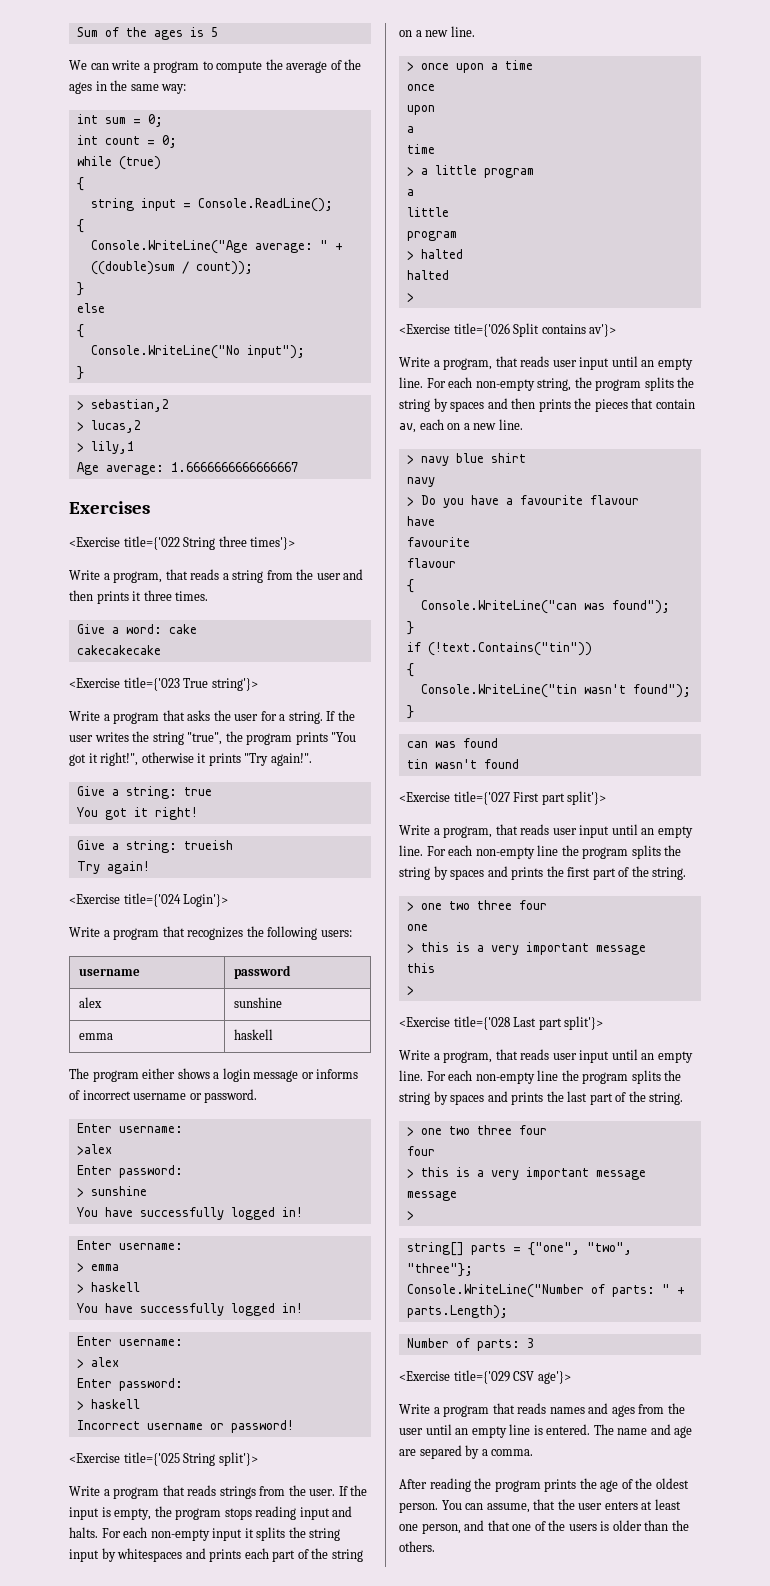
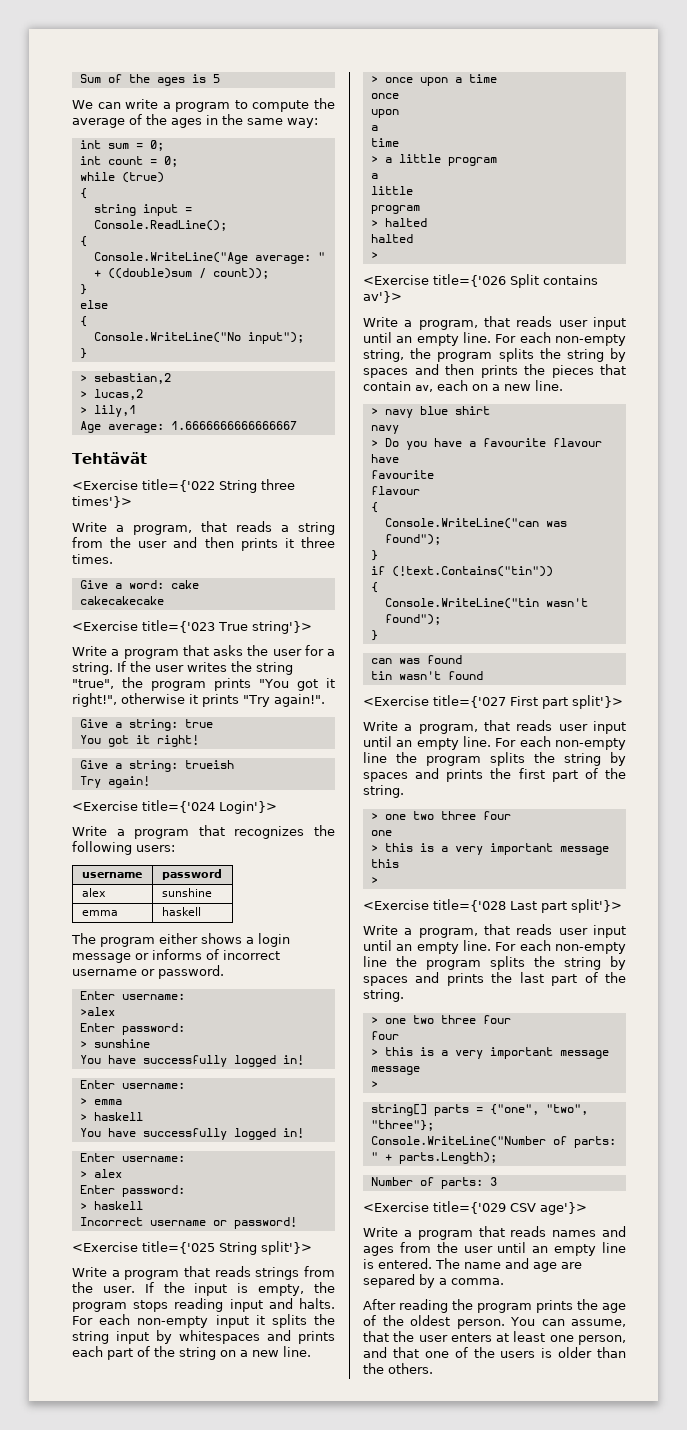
[69,501,150,514] Exercises -> [72,452,147,464] Tehtävät

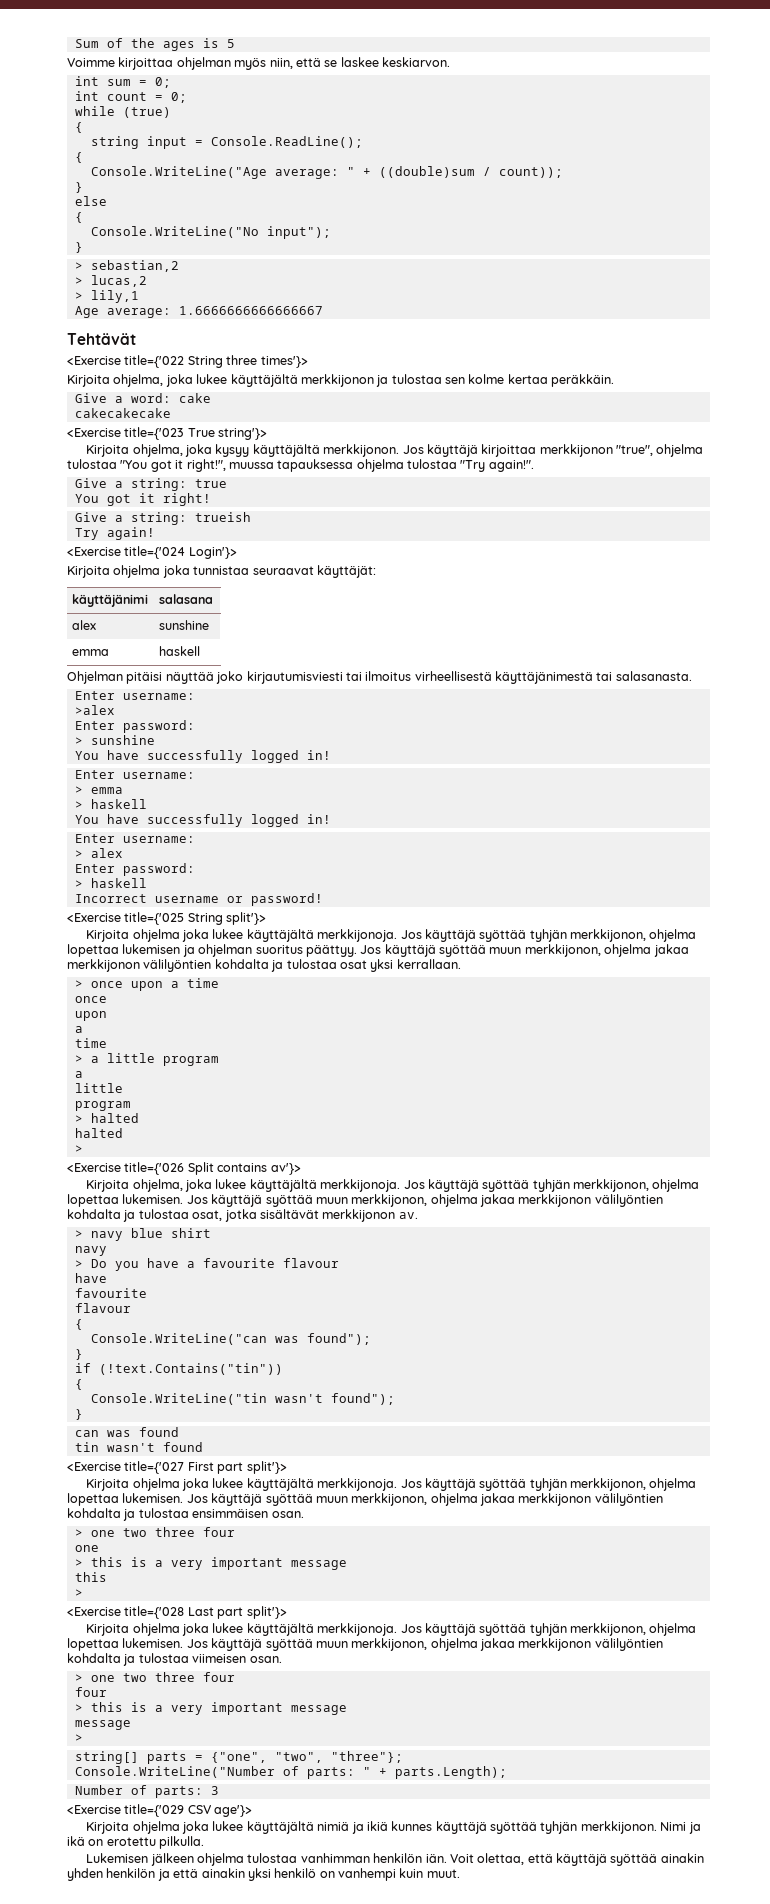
[72,98,335,112] [72,114,318,128] We can write a program to compute the average of the ages in the same way: -> [67,57,450,70] Voimme kirjoittaa ohjelman myös niin, että se laskee keskiarvon.
[72,521,335,535] [72,537,335,551] [72,554,113,564] Write a program, that reads a string from the user and then prints it three times. -> [67,374,615,387] Kirjoita ohjelma, joka lukee käyttäjältä merkkijonon ja tulostaa sen kolme kertaa peräkkäin.
[72,645,335,659] [72,661,293,675] [72,677,335,691] [72,693,239,707] Write a program that asks the user for a string. If the user writes the string "true", the program prints "You got it right!", otherwise it prints -> [86,444,704,457] [67,459,457,472] Kirjoita ohjelma, joka kysyy käyttäjältä merkkijonon. Jos käyttäjä kirjoittaa merkkijonon "true", ohjelma tulostaa "You got it right!", muussa tapauksessa ohjelma tulostaa
[72,825,335,839] [72,841,175,855] [81,872,142,878] [161,869,222,880] [81,888,106,897] [161,888,212,897] [81,910,118,916] [161,907,201,916] [71,933,290,947] [72,949,280,963] [72,965,224,979] Write a program that recognizes the following users: // username | password // alex | sunshine // emma | haskell // The program either shows a login message or informs of incorrect username or password. -> [67,565,376,578] [72,594,149,607] [159,594,214,604] [72,620,97,630] [159,620,210,630] [72,649,110,656] [159,646,201,656] [67,671,692,684] Kirjoita ohjelma joka tunnistaa seuraavat käyttäjät: // käyttäjänimi | salasana // alex | sunshine // emma | haskell // Ohjelman pitäisi näyttää joko kirjautumisviesti tai ilmoitus virheellisestä käyttäjänimestä tai salasanasta.
[72,1266,335,1280] [72,1282,335,1296] [72,1298,335,1312] [72,1314,335,1328] [72,1330,335,1344] [72,1346,311,1360] Write a program that reads strings from the user. If the input is empty, the program stops reading input and halts. For each non-empty input it splits the string input by whitespaces and prints each part of the string on a new line. -> [86,929,697,942] [67,944,689,957] [67,959,461,972] Kirjoita ohjelma joka lukee käyttäjältä merkkijonoja. Jos käyttäjä syöttää tyhjän merkkijonon, ohjelma lopettaa lukemisen ja ohjelman suoritus päättyy. Jos käyttäjä syöttää muun merkkijonon, ohjelma jakaa merkkijonon välilyöntien kohdalta ja tulostaa osat yksi kerrallaan.
[363,316,626,330] [363,332,626,346] [363,348,626,362] [363,364,626,378] [363,380,563,392] Write a program, that reads user input until an empty line. For each non-empty string, the program splits the string by spaces and then prints the pieces that contain av, each on a new line. -> [86,1179,700,1192] [67,1194,663,1207] [67,1209,418,1222] Kirjoita ohjelma, joka lukee käyttäjältä merkkijonoja. Jos käyttäjä syöttää tyhjän merkkijonon, ohjelma lopettaa lukemisen. Jos käyttäjä syöttää muun merkkijonon, ohjelma jakaa merkkijonon välilyöntien kohdalta ja tulostaa osat, jotka sisältävät merkkijonon av.
[363,720,626,734] [363,736,626,750] [363,752,626,766] [363,768,626,782] [363,785,404,798] Write a program, that reads user input until an empty line. For each non-empty line the program splits the string by spaces and prints the first part of the string. -> [86,1478,697,1491] [67,1493,663,1506] [67,1508,304,1521] Kirjoita ohjelma joka lukee käyttäjältä merkkijonoja. Jos käyttäjä syöttää tyhjän merkkijonon, ohjelma lopettaa lukemisen. Jos käyttäjä syöttää muun merkkijonon, ohjelma jakaa merkkijonon välilyöntien kohdalta ja tulostaa ensimmäisen osan.
[363,924,626,938] [363,940,626,954] [363,956,626,970] [363,972,626,986] [363,989,404,1002] Write a program, that reads user input until an empty line. For each non-empty line the program splits the string by spaces and prints the last part of the string. -> [86,1623,697,1636] [67,1638,663,1651] [67,1653,282,1666] Kirjoita ohjelma joka lukee käyttäjältä merkkijonoja. Jos käyttäjä syöttää tyhjän merkkijonon, ohjelma lopettaa lukemisen. Jos käyttäjä syöttää muun merkkijonon, ohjelma jakaa merkkijonon välilyöntien kohdalta ja tulostaa viimeisen osan.
[363,1226,626,1240] [363,1242,626,1256] [363,1258,582,1272] [363,1274,504,1288] [363,1299,626,1313] [363,1315,626,1329] [363,1331,626,1345] [363,1347,626,1358] [363,1363,433,1374] Write a program that reads names and ages from the user until an empty line is entered. The name and age are separed by a comma. // After reading the program prints the age of the oldest person. You can assume, that the user enters at least one person, and that one of the users is older than the others. -> [86,1821,701,1834] [67,1836,205,1849] [86,1853,704,1866] [67,1868,460,1881] Kirjoita ohjelma joka lukee käyttäjältä nimiä ja ikiä kunnes käyttäjä syöttää tyhjän merkkijonon. Nimi ja ikä on erotettu pilkulla. // Lukemisen jälkeen ohjelma tulostaa vanhimman henkilön iän. Voit olettaa, että käyttäjä syöttää ainakin yhden henkilön ja että ainakin yksi henkilö on vanhempi kuin muut.

